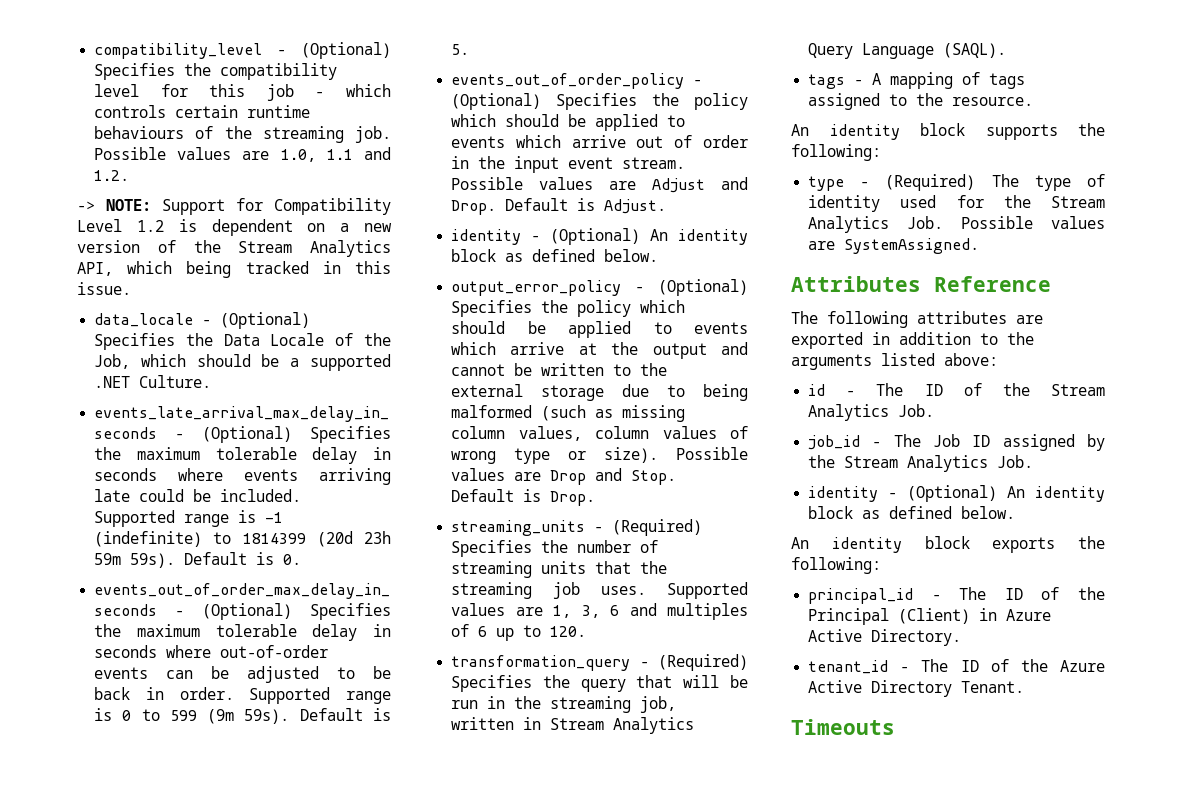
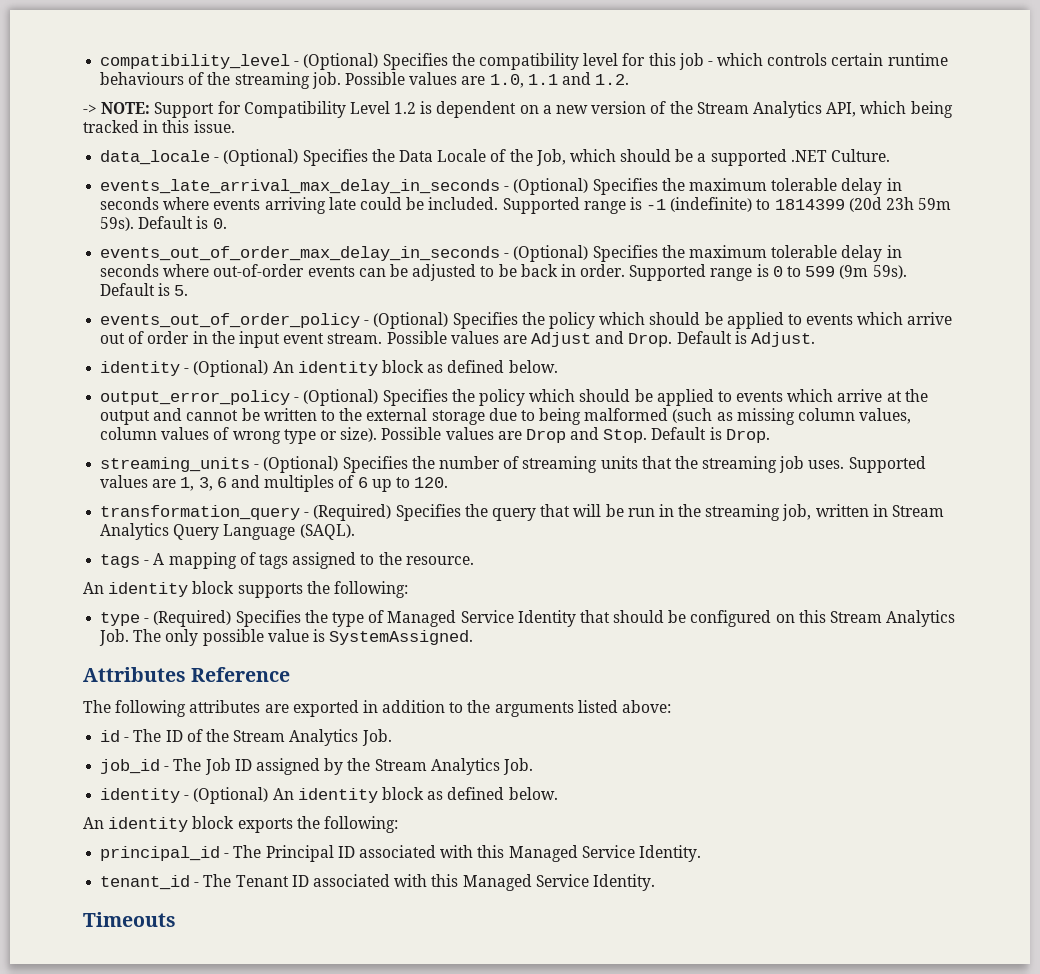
[612,519,703,536] (Required) -> [263,456,339,473] (Optional)
[991,174,1105,191] [808,195,1105,212] [808,216,1105,233] [808,241,836,250] The type of identity used for the Stream Analytics Job. Possible values are -> [235,610,956,627] [99,629,325,646] Specifies the type of Managed Service Identity that should be configured on this Stream Analytics Job. The only possible value is
[1004,587,1105,600] [808,608,1052,625] [808,629,962,646] [808,659,1105,674] [808,680,1025,697] ID of the Principal (Client) in Azure Active Directory. // tenant_id - The ID of the Azure Active Directory Tenant. -> [265,845,701,862] [100,874,655,891] Principal ID associated with this Managed Service Identity. // tenant_id - The Tenant ID associated with this Managed Service Identity.

